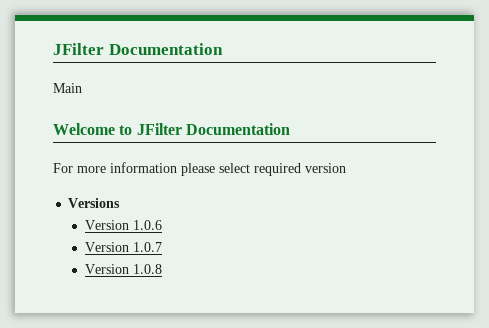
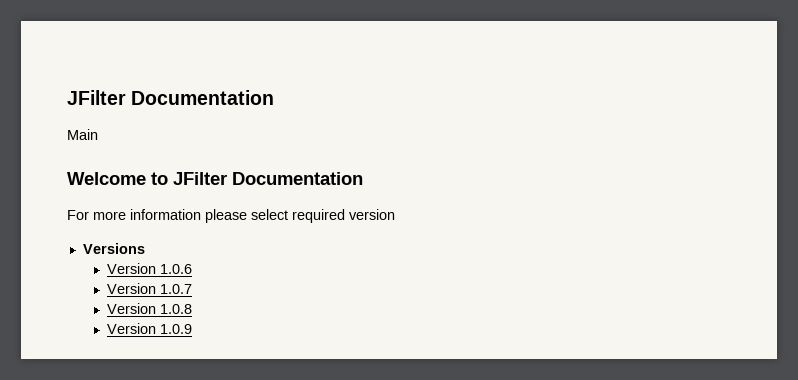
(162, 269) none -> [107,323,193,334] // Version 1.0.9

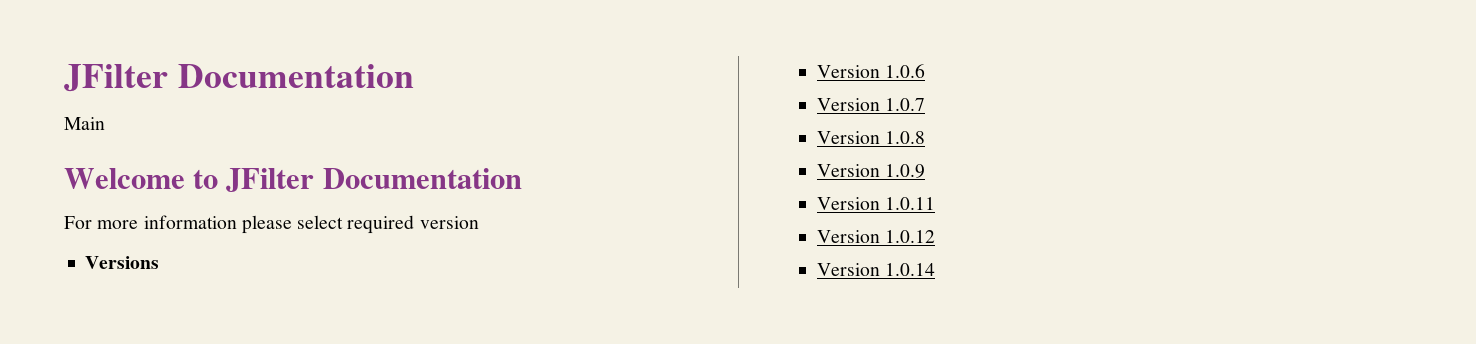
(193, 329) none -> [816,197,935,210] [816,230,935,243] [816,263,935,276] // Version 1.0.11 // Version 1.0.12 // Version 1.0.14

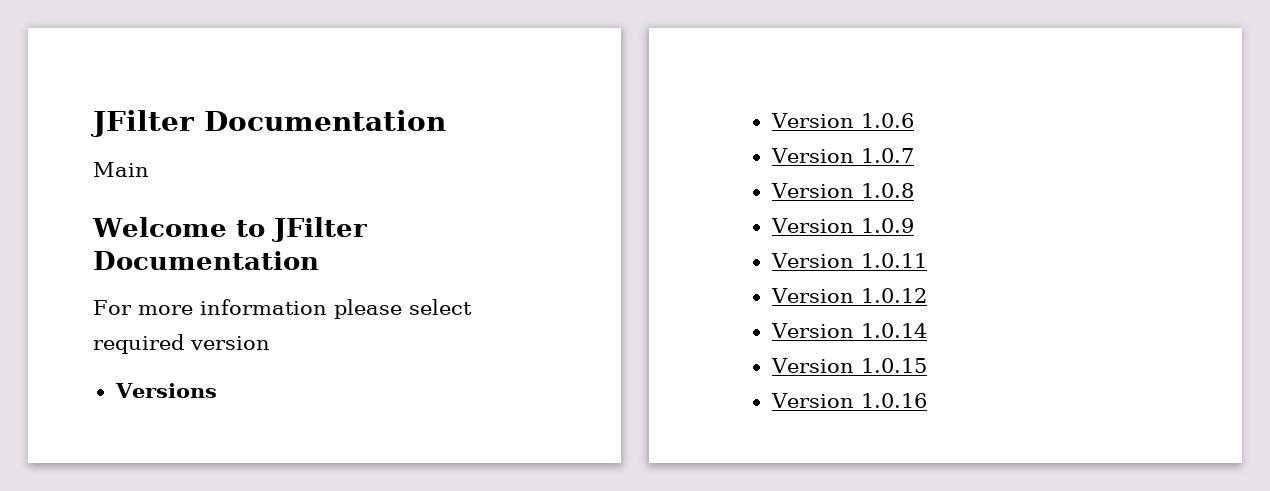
(935, 269) none -> [770,358,927,373] [770,393,927,408] // Version 1.0.15 // Version 1.0.16

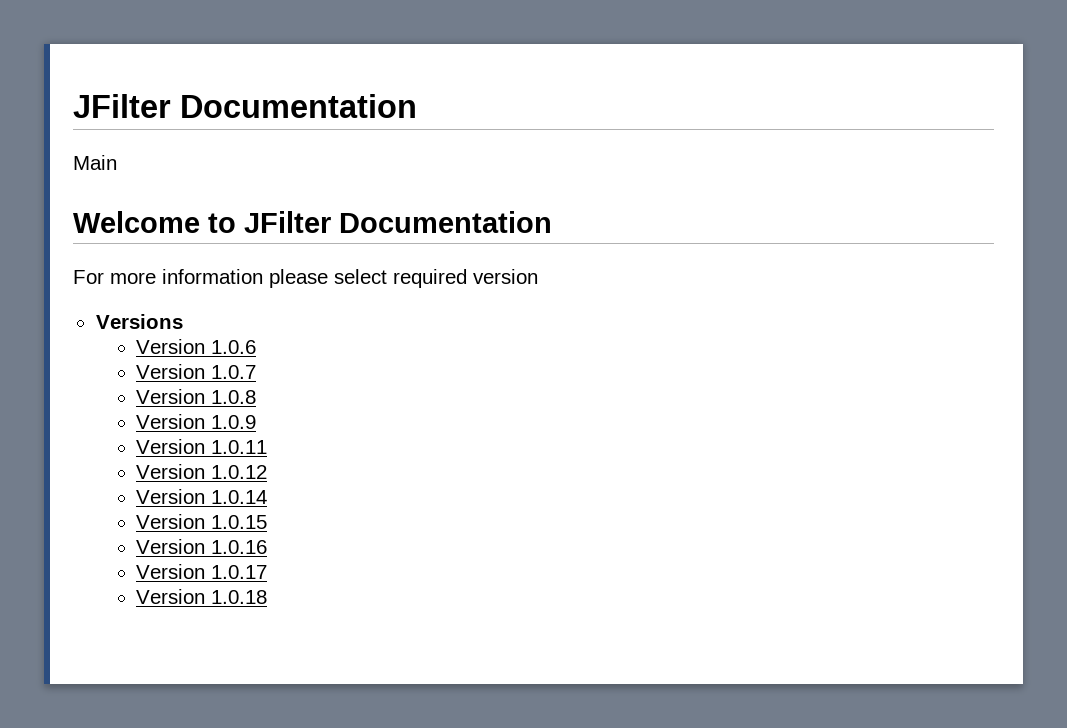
(927, 400) none -> [136,564,268,579] [136,589,268,604] // Version 1.0.17 // Version 1.0.18

